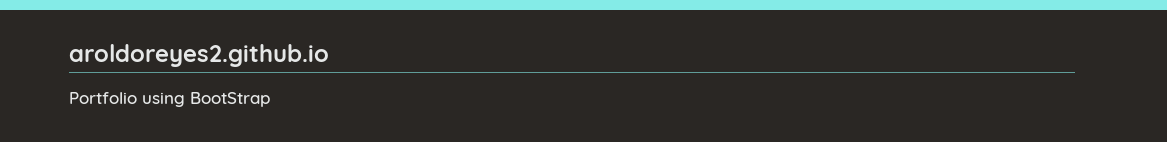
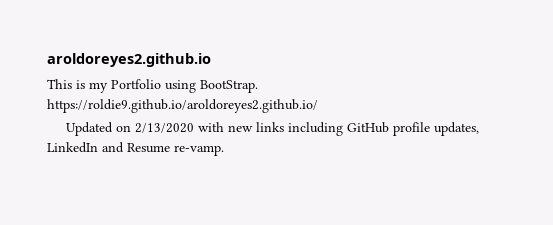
[69,92,270,107] Portfolio using BootStrap -> [47,79,258,93] [47,99,318,113] [65,122,479,136] [47,142,224,156] This is my Portfolio using BootStrap. https://roldie9.github.io/aroldoreyes2.github.io/ // Updated on 2/13/2020 with new links including GitHub profile updates, LinkedIn and Resume re-vamp.

